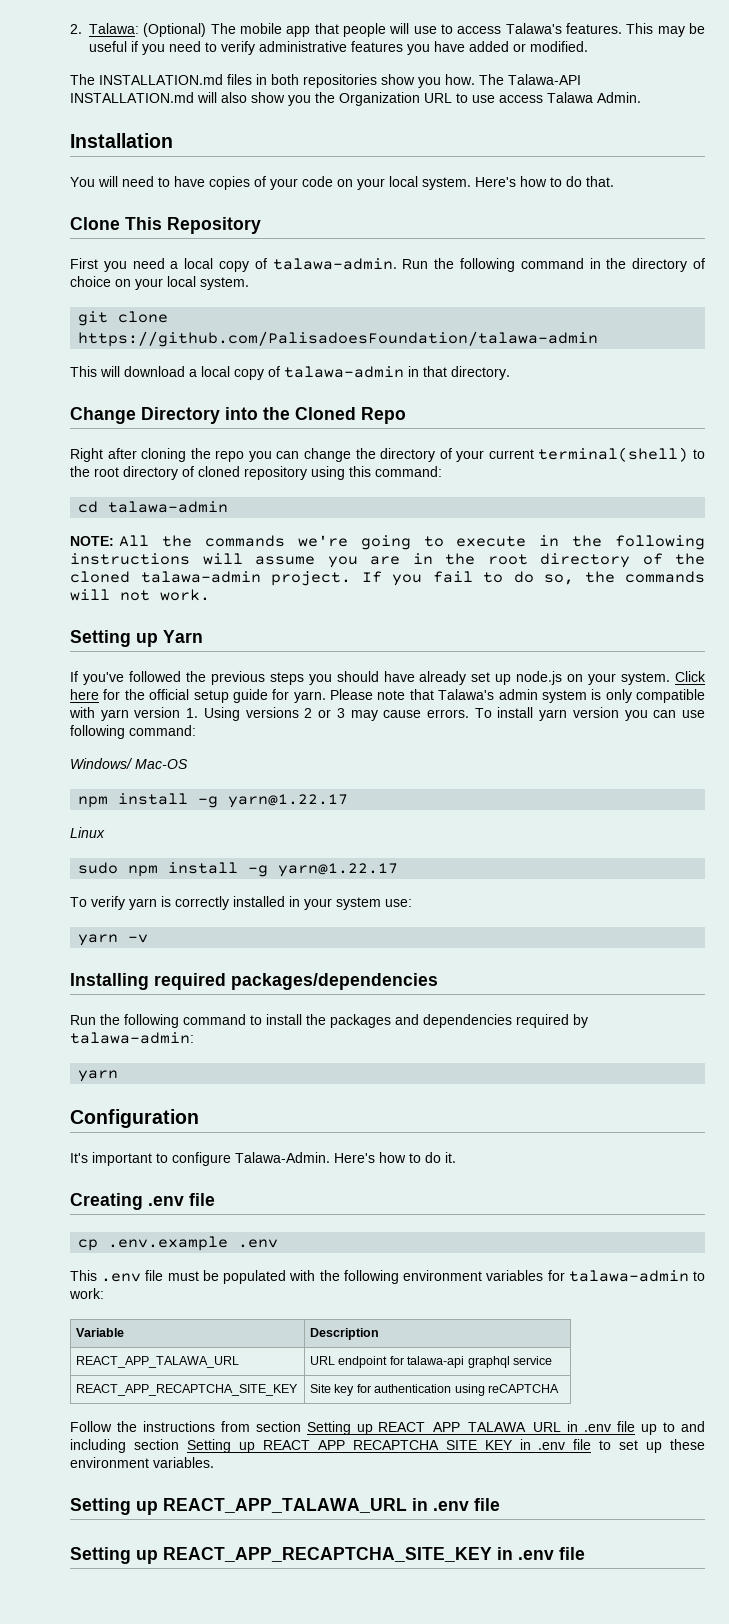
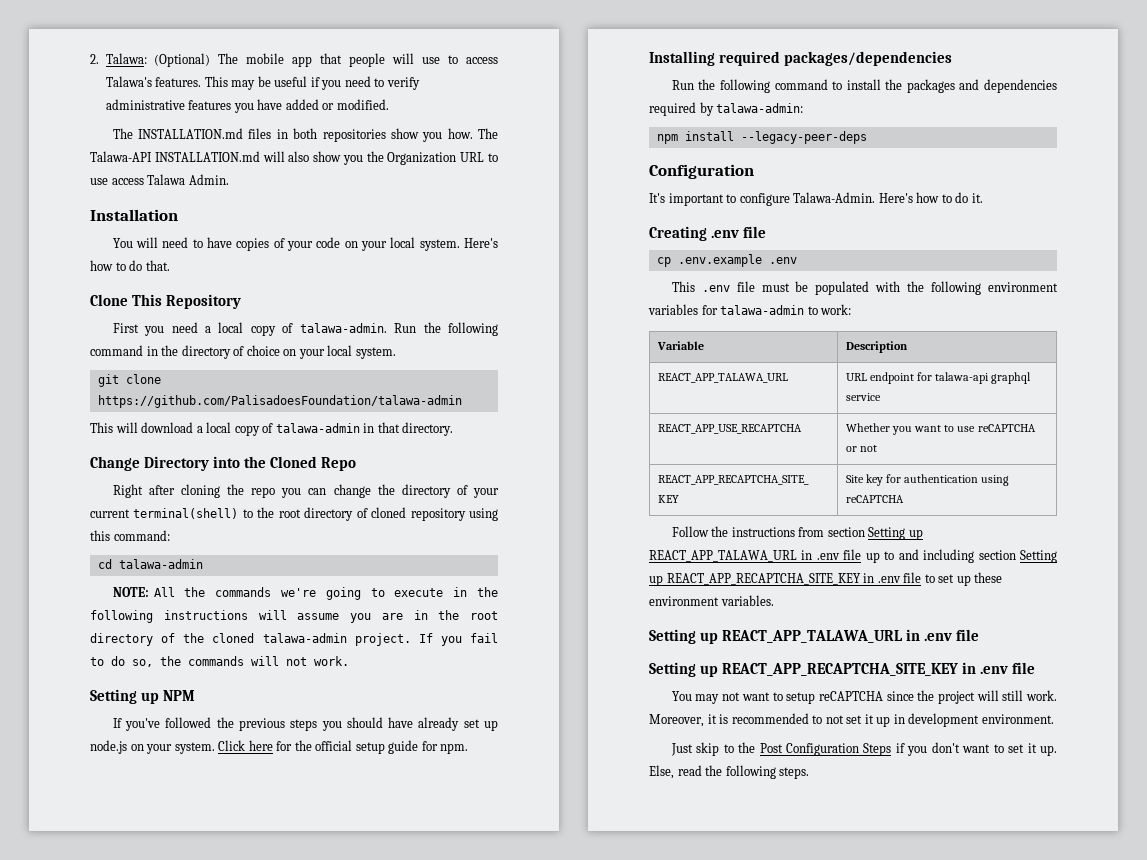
[163,630,203,643] Yarn -> [163,690,196,701] NPM
[293,689,705,703] [69,707,705,721] [70,725,196,739] [70,758,188,769] [78,793,349,808] [70,827,105,838] [78,862,399,877] [70,896,412,910] [78,934,149,946] yarn. Please note that Talawa's admin system is only compatible with yarn version 1. Using versions 2 or 3 may cause errors. To install yarn version you can use following command: // Windows/ Mac-OS // npm install -g yarn@1.22.17 // Linux // sudo npm install -g yarn@1.22.17 // To verify yarn is correctly installed in your system use: // yarn -v -> [440,743,469,754] npm.
[78,1070,119,1082] yarn -> [656,131,867,144] npm install --legacy-peer-deps
(552, 1360) none -> [658,424,803,434] [846,423,1036,435] [846,445,878,452] // REACT_APP_USE_RECAPTCHA | Whether you want to use reCAPTCHA or not
(585, 1553) none -> [671,690,1057,704] [649,713,1054,727] [670,742,1057,756] [649,765,810,779] // You may not want to setup reCAPTCHA since the project will still work. Moreover, it is recommended to not set it up in development environment. // Just skip to the Post Configuration Steps if you don't want to set it up. Else, read the following steps.

